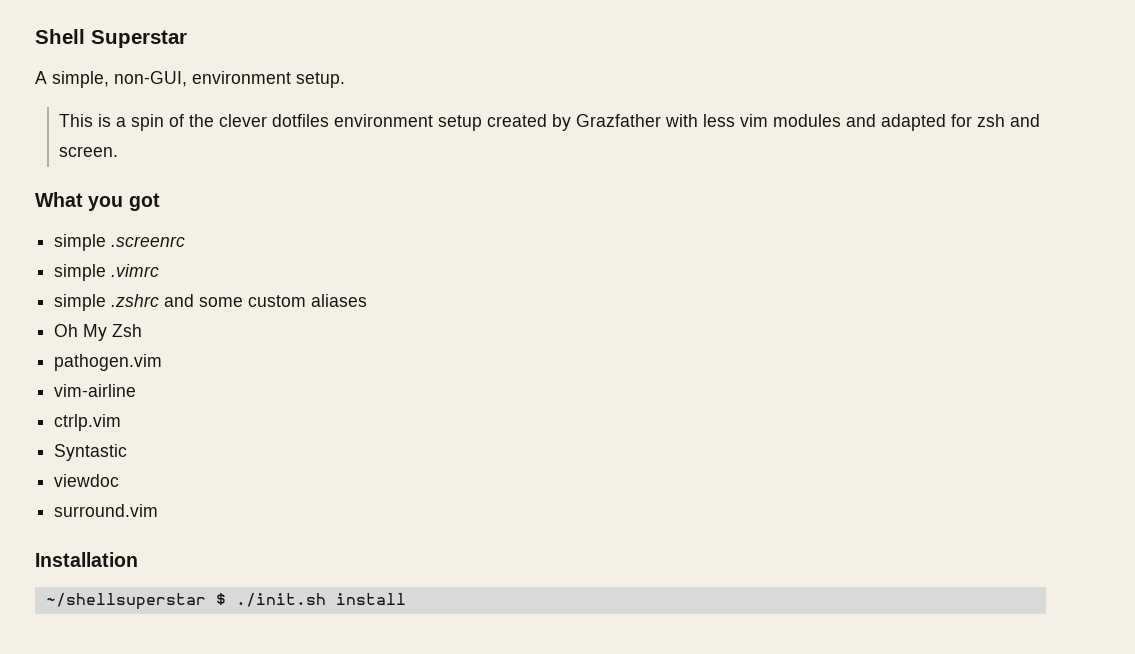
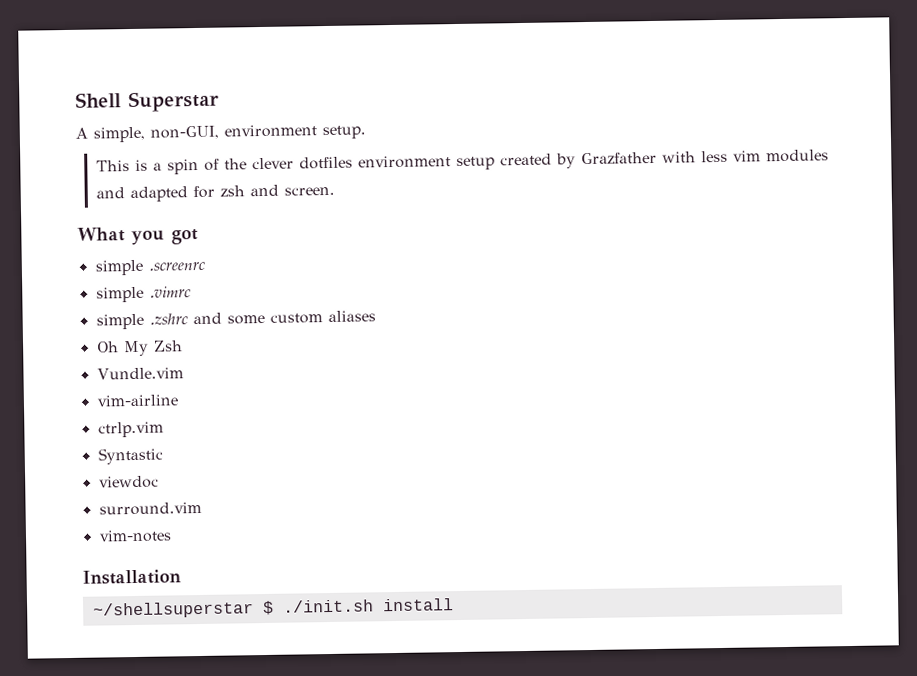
[54,354,163,371] pathogen.vim -> [96,367,184,380] Vundle.vim
(159, 510) none -> [98,529,172,543] // vim-notes

